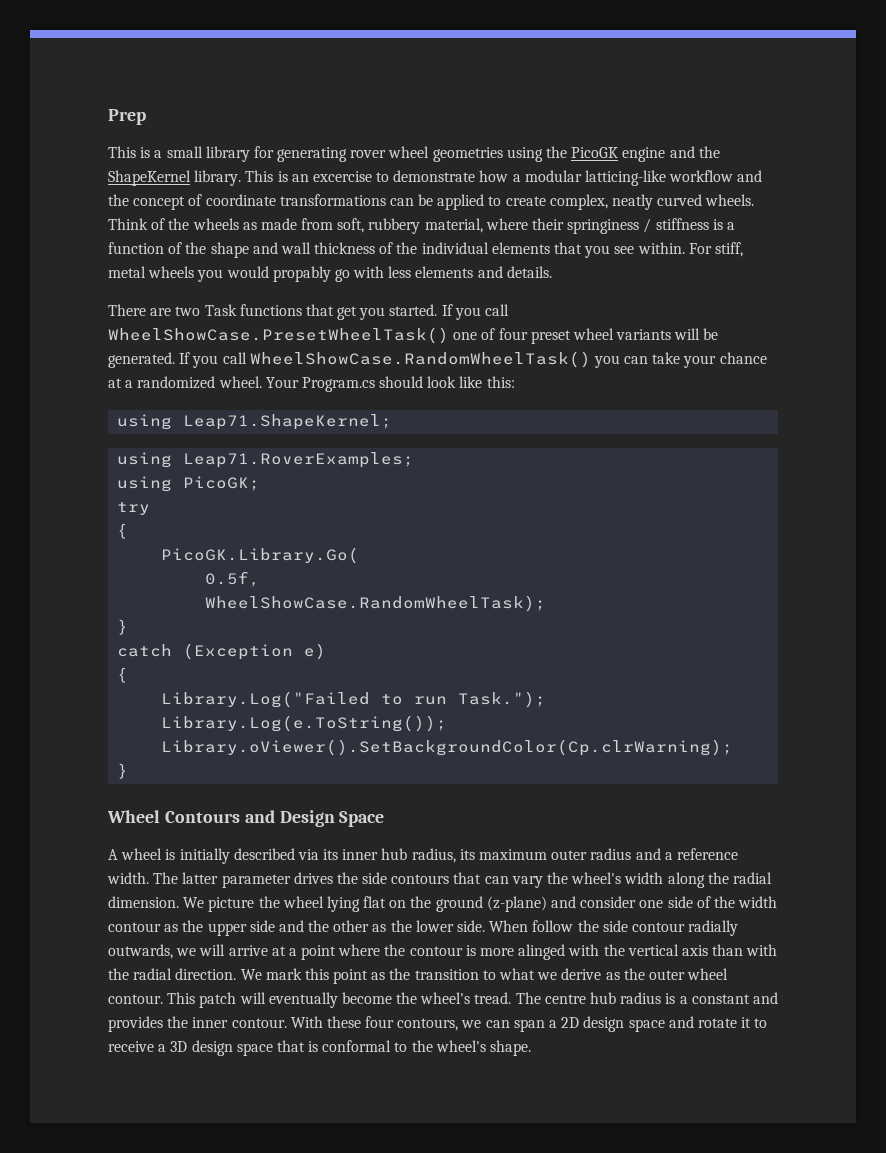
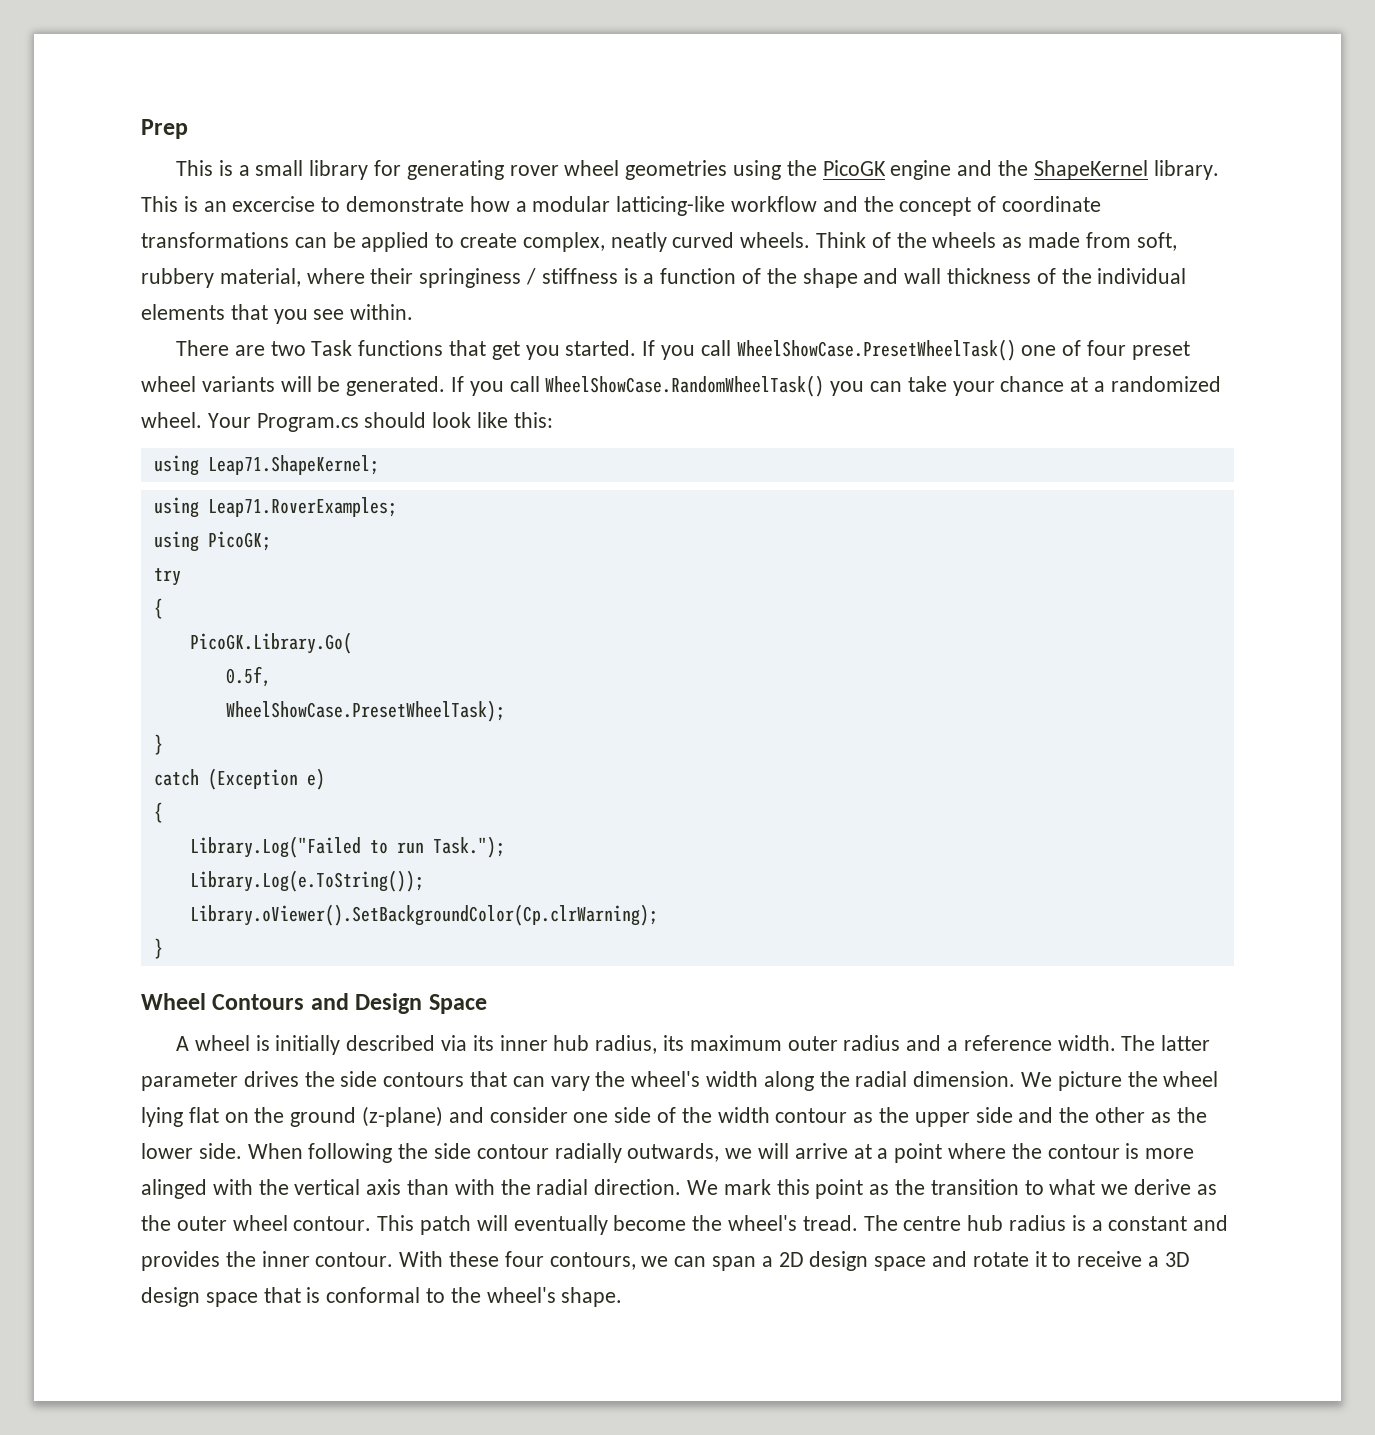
[688,242,743,257] [108,266,552,282] For stiff, metal wheels you would propably go with less elements and details. -> (414, 312) none
[205,595,547,612] WheelShowCase.RandomWheelTask); -> [225,700,505,722] WheelShowCase.PresetWheelTask);
[532,920,574,932] follow -> [308,1143,393,1163] following

